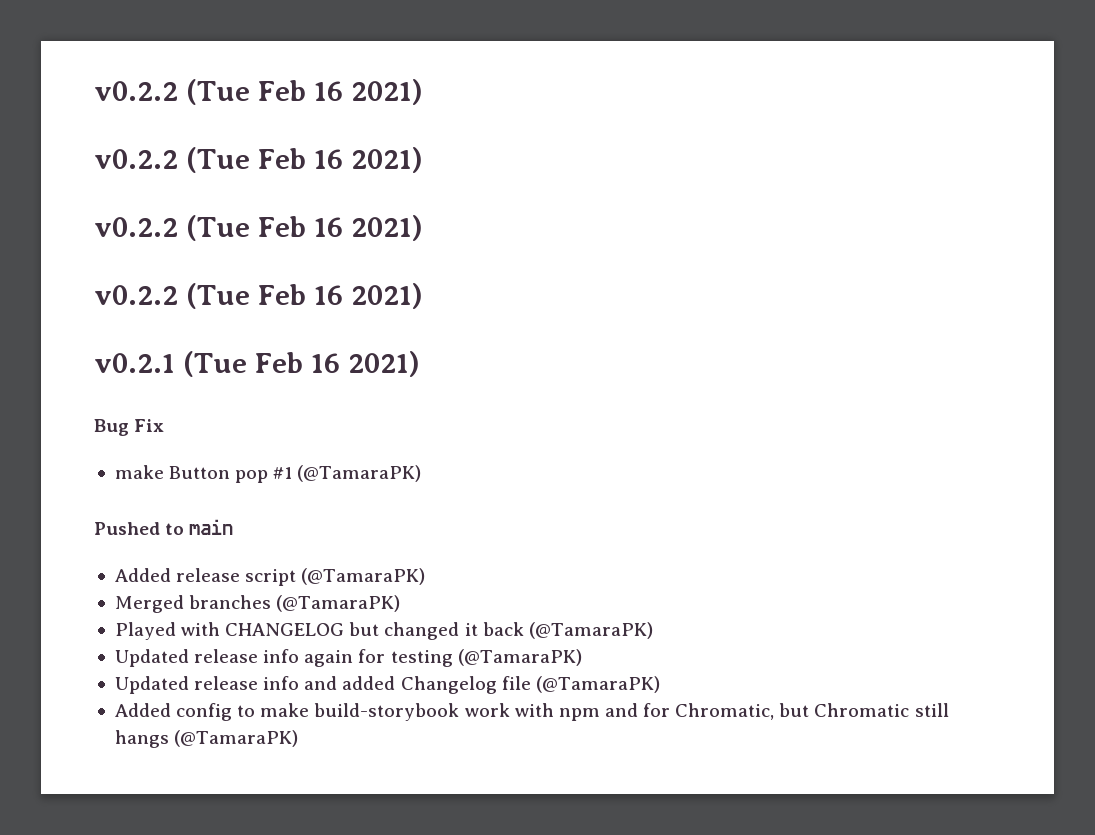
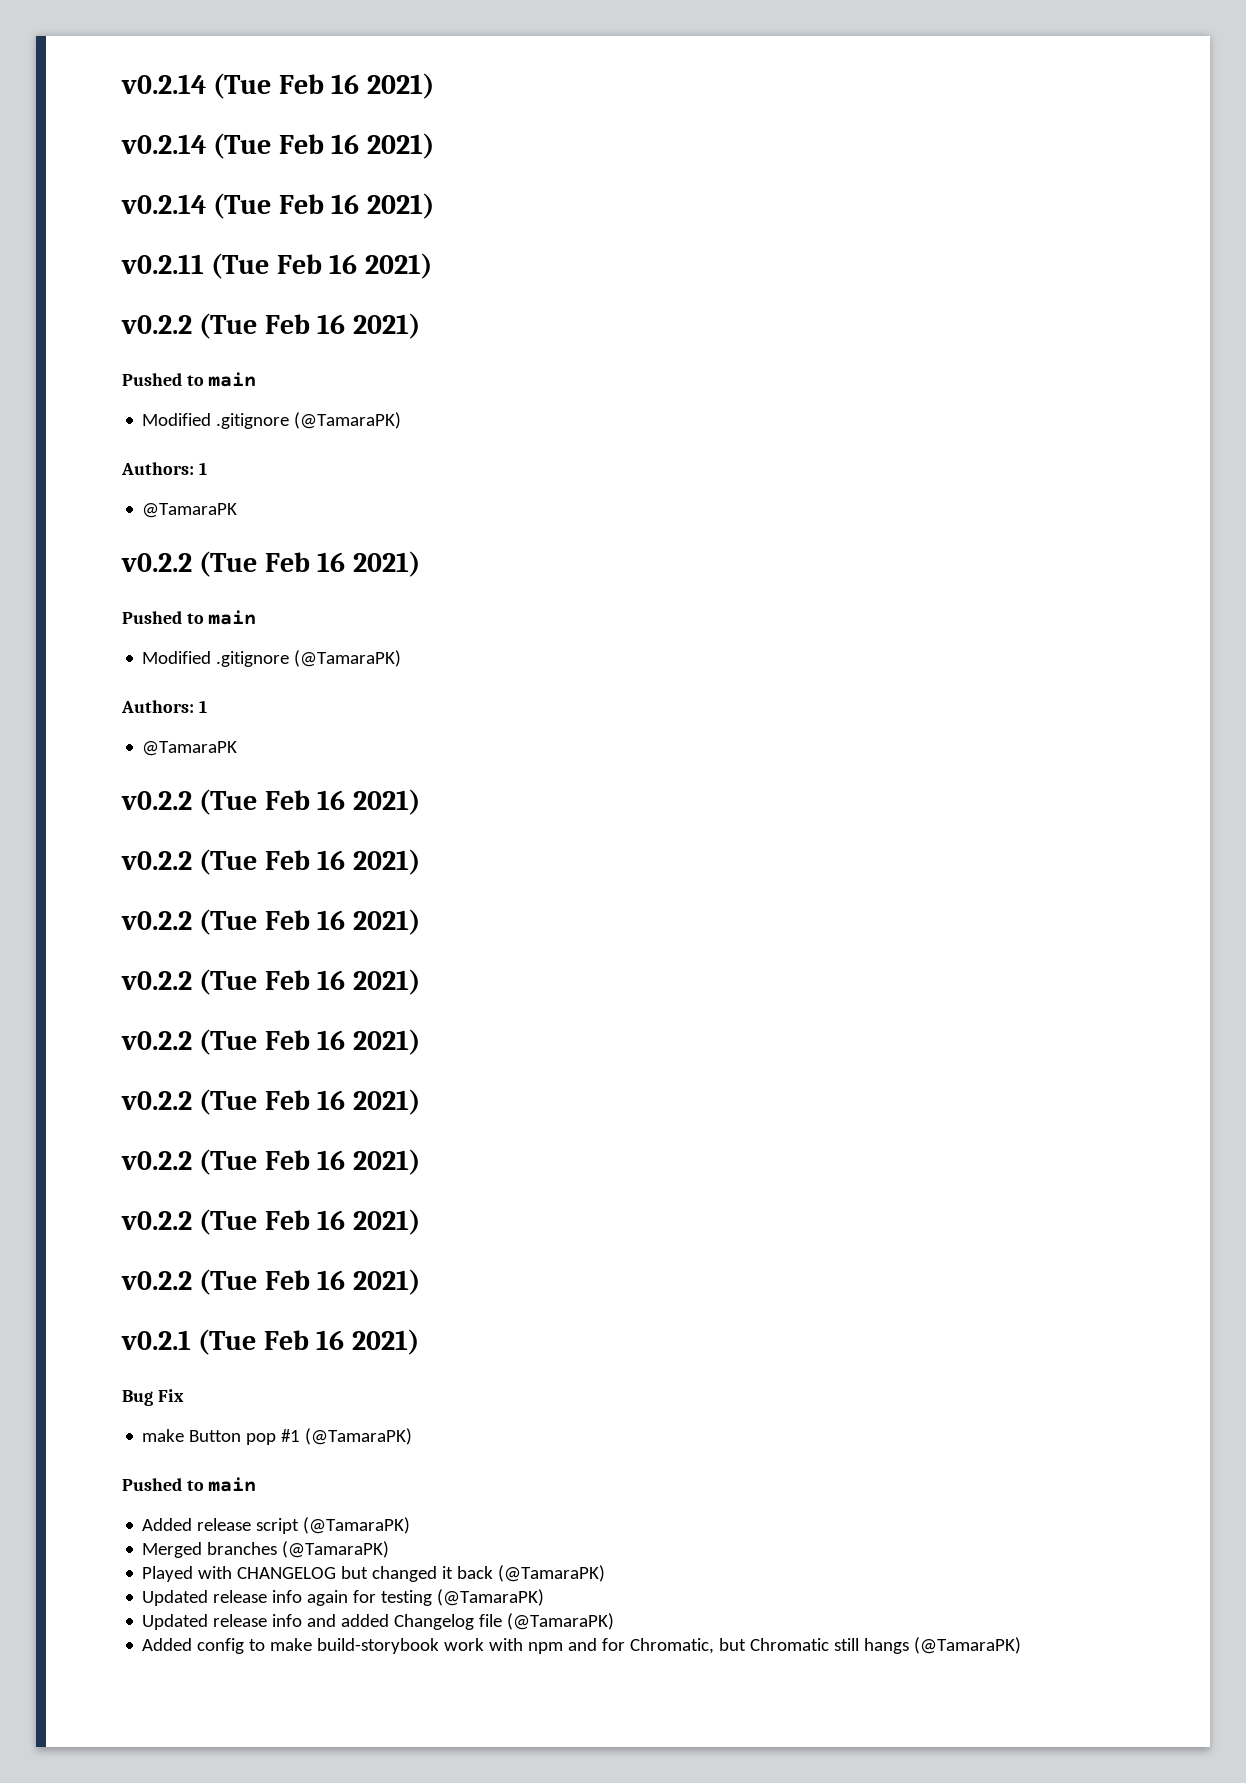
(94, 91) none -> [121,73,434,99] [121,133,434,159] [121,193,434,219] [121,253,432,279] [121,313,420,339] [122,372,257,387] [142,412,402,429] [121,462,207,475] [142,503,238,518] [121,551,420,577] [122,610,257,625] [142,650,402,667] [121,700,207,713] [142,741,238,756] [121,789,420,815] [121,849,420,875] [121,909,420,935] [121,969,420,995] [121,1029,420,1055] v0.2.14 (Tue Feb 16 2021) // v0.2.14 (Tue Feb 16 2021) // v0.2.14 (Tue Feb 16 2021) // v0.2.11 (Tue Feb 16 2021) // v0.2.2 (Tue Feb 16 2021) // Pushed to main // Modified .gitignore (@TamaraPK) // Authors: 1 // @TamaraPK // v0.2.2 (Tue Feb 16 2021) // Pushed to main // Modified .gitignore (@TamaraPK) // Authors: 1 // @TamaraPK // v0.2.2 (Tue Feb 16 2021) // v0.2.2 (Tue Feb 16 2021) // v0.2.2 (Tue Feb 16 2021) // v0.2.2 (Tue Feb 16 2021) // v0.2.2 (Tue Feb 16 2021) //

